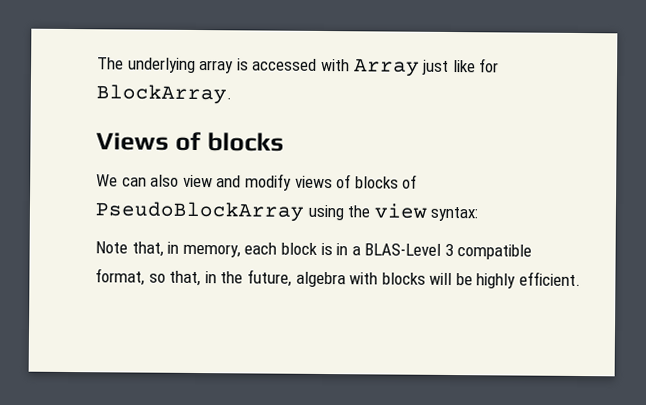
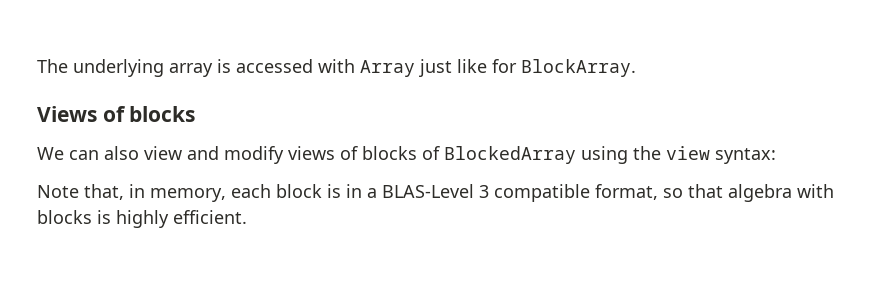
[95,201,304,222] PseudoBlockArray -> [444,146,576,164] BlockedArray
[169,269,292,287] that, in the future, -> [688,184,723,198] that
[429,272,473,286] will be -> [97,210,111,224] is

